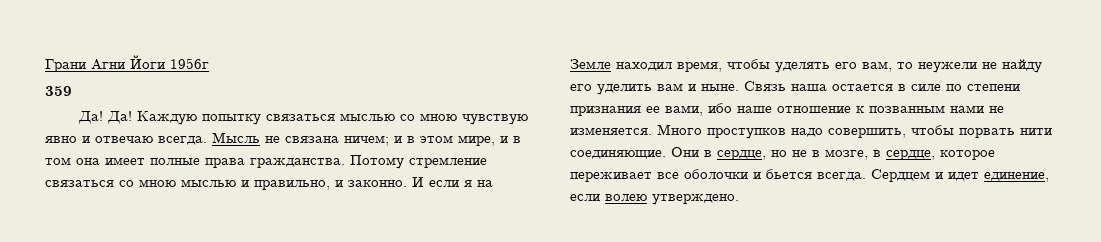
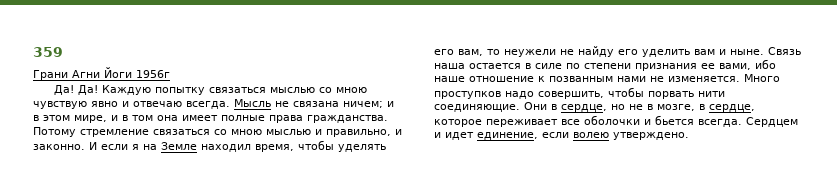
(45, 65) none -> [33,47,63,57] 359 //
[45,86,72,96] // 359 -> (170, 74) none

